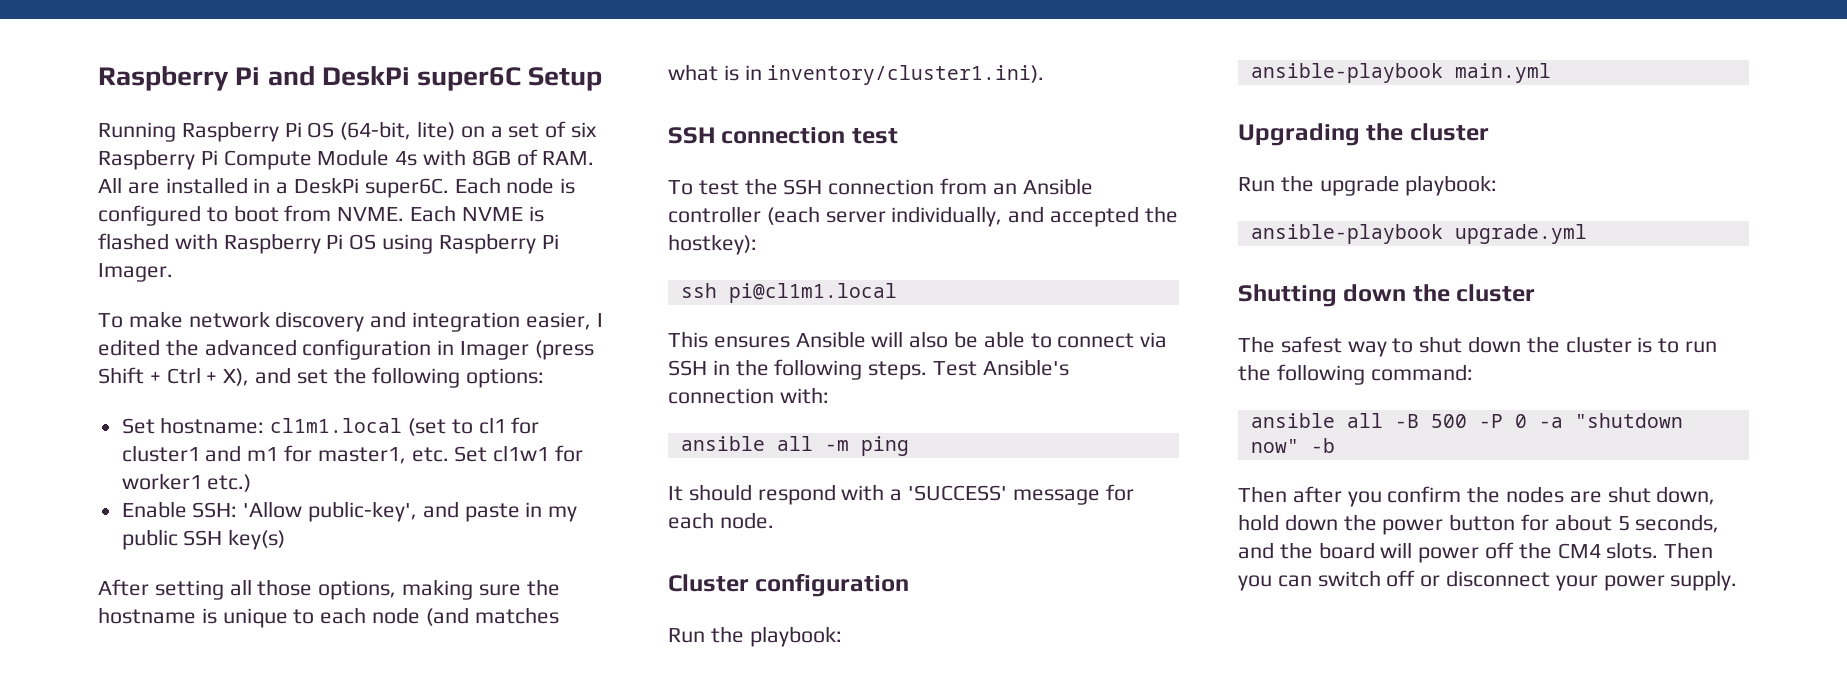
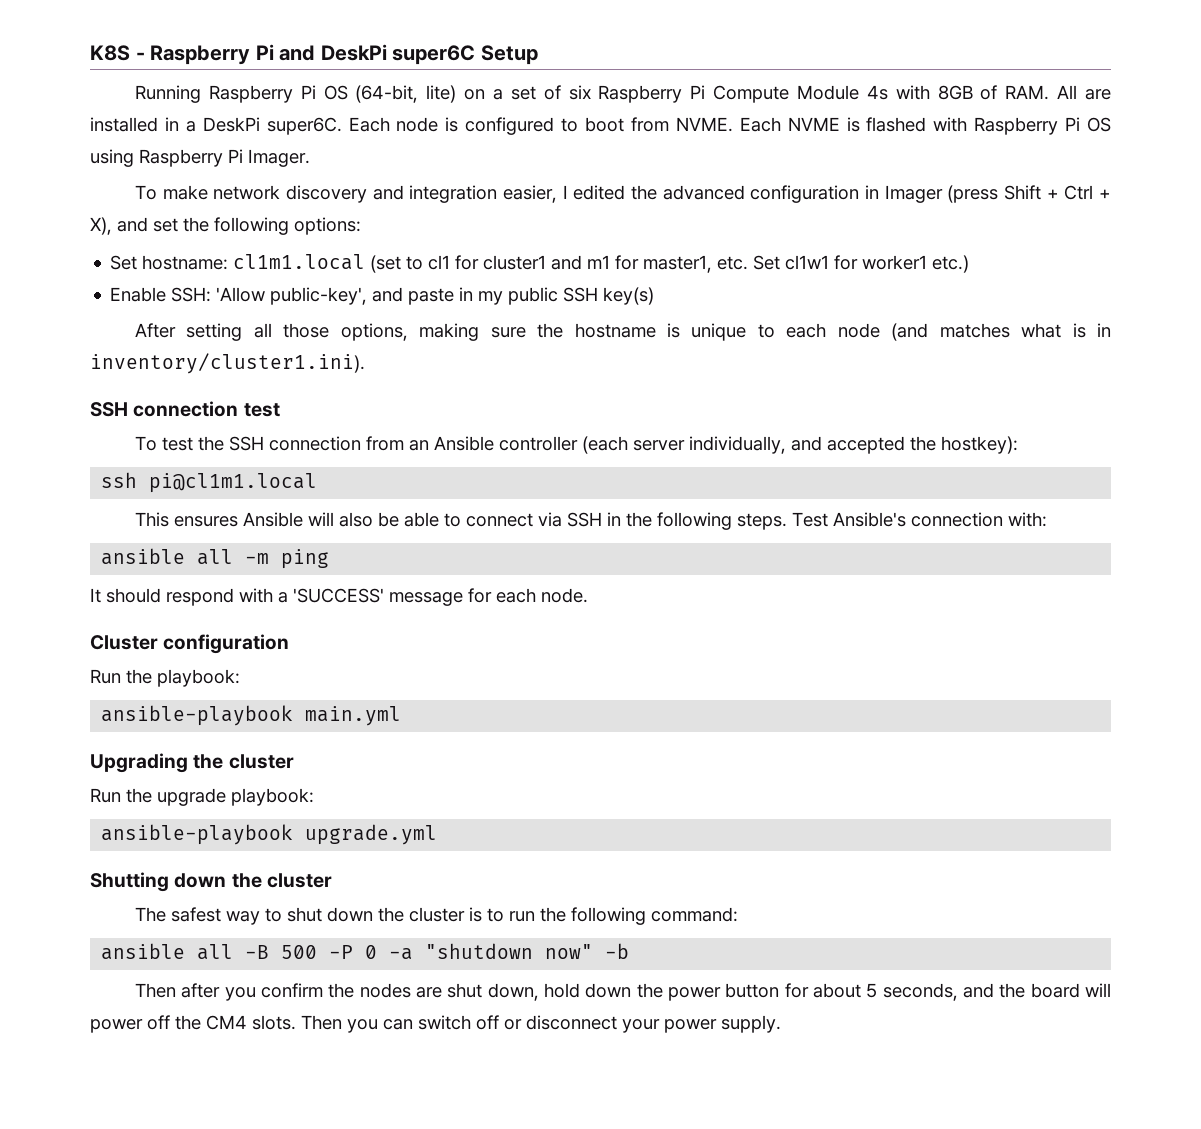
(98, 78) none -> [90,45,145,61] K8S -

